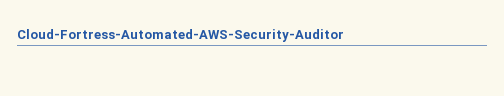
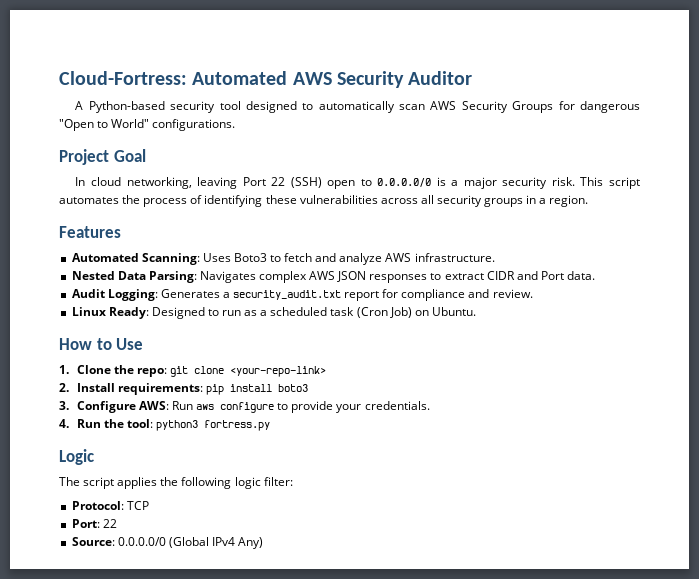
[17,29,344,42] Cloud-Fortress-Automated-AWS-Security-Auditor -> [59,71,473,88] [75,101,641,113] [59,119,236,131] [59,149,146,165] [75,177,640,189] [59,195,589,207] [59,226,121,238] [71,253,495,265] [71,271,596,283] [71,289,533,301] [71,307,476,319] [59,338,144,350] [59,365,327,377] [59,383,308,395] [59,401,430,413] [59,419,271,431] [59,449,94,465] [59,477,293,489] [71,501,149,510] [71,519,117,528] [71,537,264,549] Cloud-Fortress: Automated AWS Security Auditor // A Python-based security tool designed to automatically scan AWS Security Groups for dangerous "Open to World" configurations. // Project Goal // In cloud networking, leaving Port 22 (SSH) open to 0.0.0.0/0 is a major security risk. This script automates the process of identifying these vulnerabilities across all security groups in a region. // Features // Automated Scanning: Uses Boto3 to fetch and analyze AWS infrastructure. // Nested Data Parsing: Navigates complex AWS JSON responses to extract CIDR and Port data. // Audit Logging: Generates a security_audit.txt report for compliance and review. // Linux Ready: Designed to run as a scheduled task (Cron Job) on Ubuntu. // How to Use // 1. Clone the repo: git clone <your-repo-link> // 2. Install requirements: pip install boto3 // 3. Configure AWS: Run aws configure to provide your credentials. // 4. Run the tool: python3 fortress.py // Logic // The script applies the following logic filter: // Protocol: TCP // Port: 22 // Source: 0.0.0.0/0 (Global IPv4 Any)

